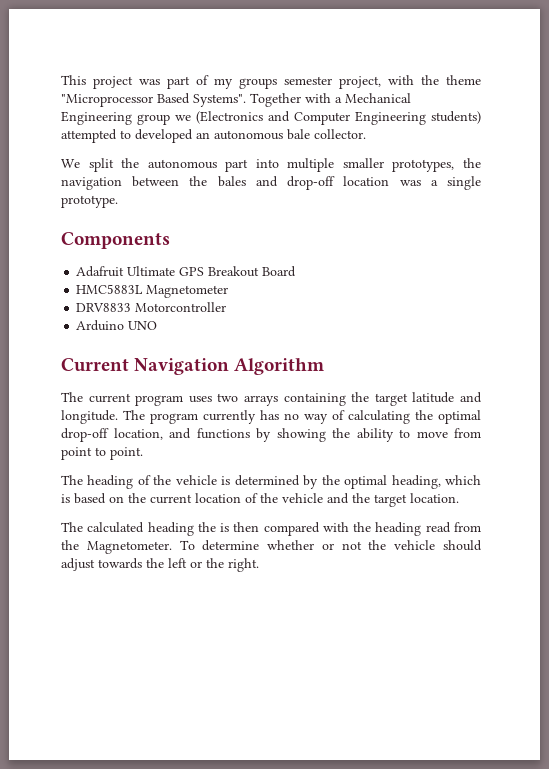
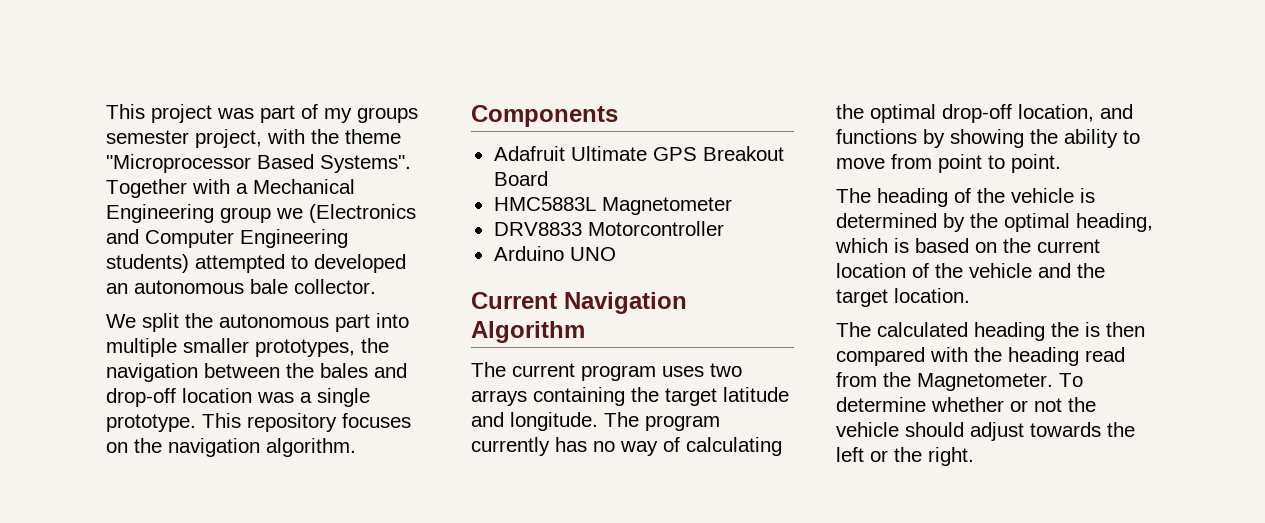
(118, 201) none -> [202,413,411,432] [106,438,356,457] This repository focuses on the navigation algorithm.

